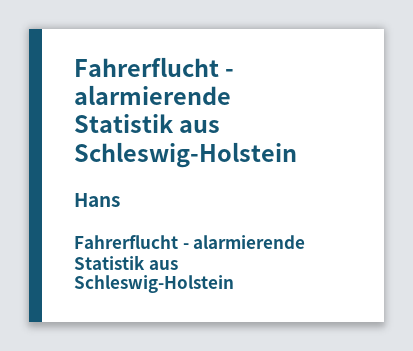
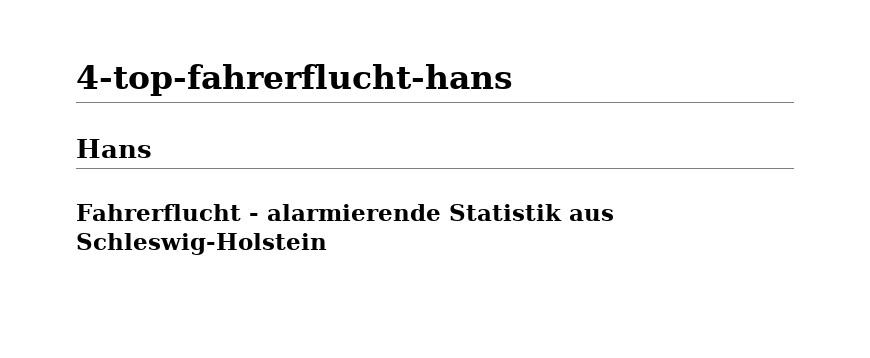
[74,57,235,77] [74,85,231,105] [74,114,221,133] [74,142,297,168] Fahrerflucht - alarmierende Statistik aus Schleswig-Holstein -> [76,64,513,96] 4-top-fahrerflucht-hans

